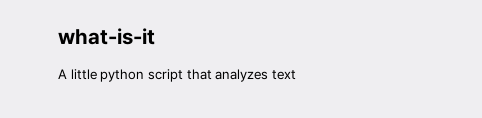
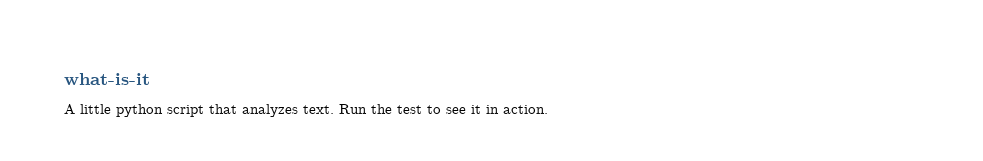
[271,70,296,80] text -> [303,104,548,114] text. Run the test to see it in action.

